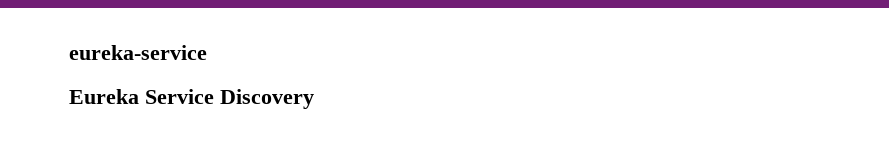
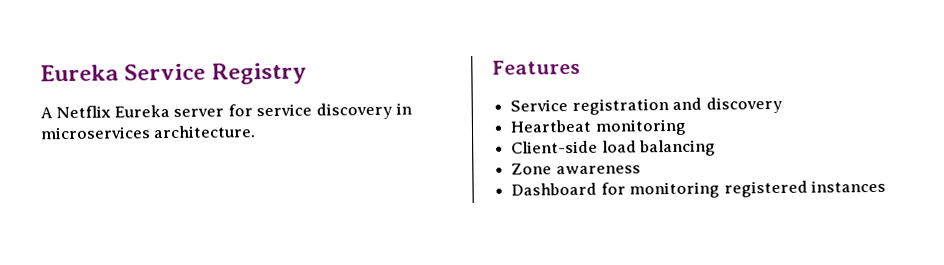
[69,45,207,60] eureka-service // -> (40, 73) none
[220,89,314,109] Discovery -> [211,62,308,85] [40,102,413,120] [40,125,257,140] [492,59,580,75] [510,96,783,116] [510,118,687,136] [511,139,717,157] [511,163,641,175] [511,179,886,199] Registry // A Netflix Eureka server for service discovery in microservices architecture. // Features // Service registration and discovery // Heartbeat monitoring // Client-side load balancing // Zone awareness // Dashboard for monitoring registered instances

